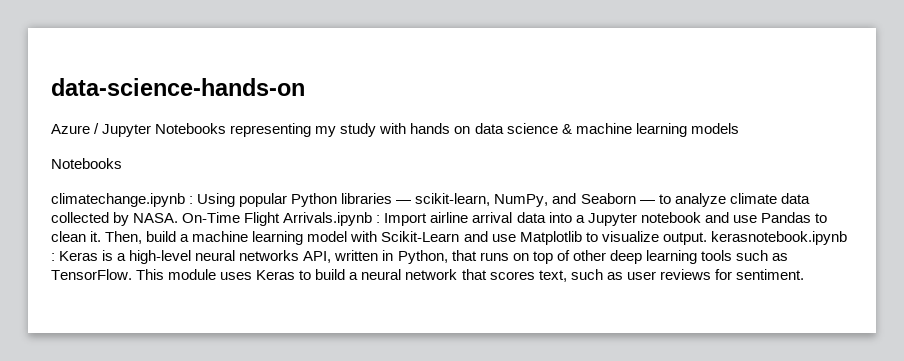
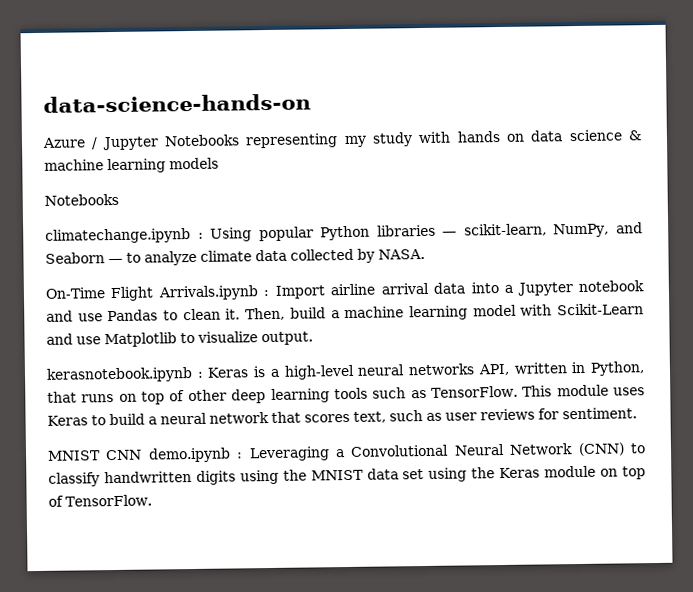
(179, 218) none -> (425, 254) //
(707, 238) none -> (313, 338) //
(804, 274) none -> [47,442,646,463] [48,465,646,487] [48,494,152,507] // MNIST CNN demo.ipynb : Leveraging a Convolutional Neural Network (CNN) to classify handwritten digits using the MNIST data set using the Keras module on top of TensorFlow.

